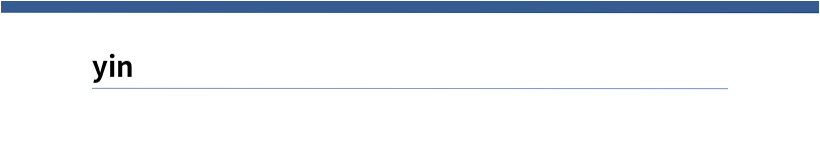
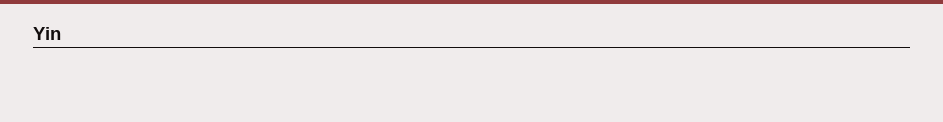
[91,53,135,83] yin -> [33,27,61,40] Yin

